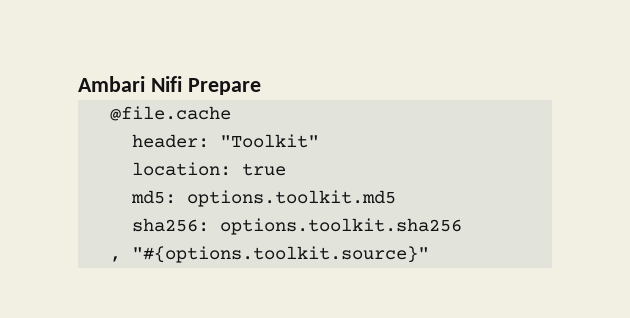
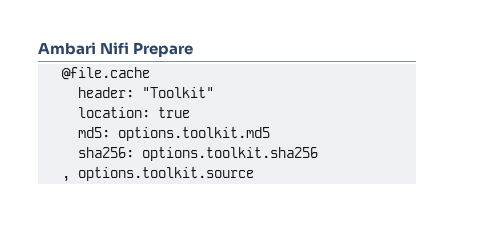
[132,246,430,263] "#{options.toolkit.source}" -> [78,167,255,181] options.toolkit.source

